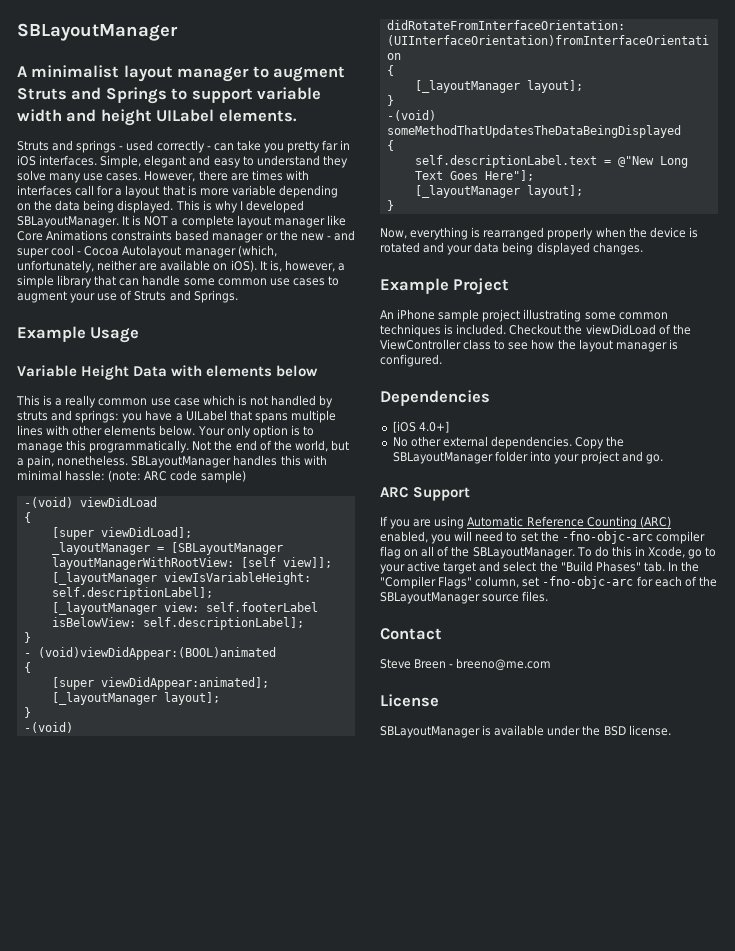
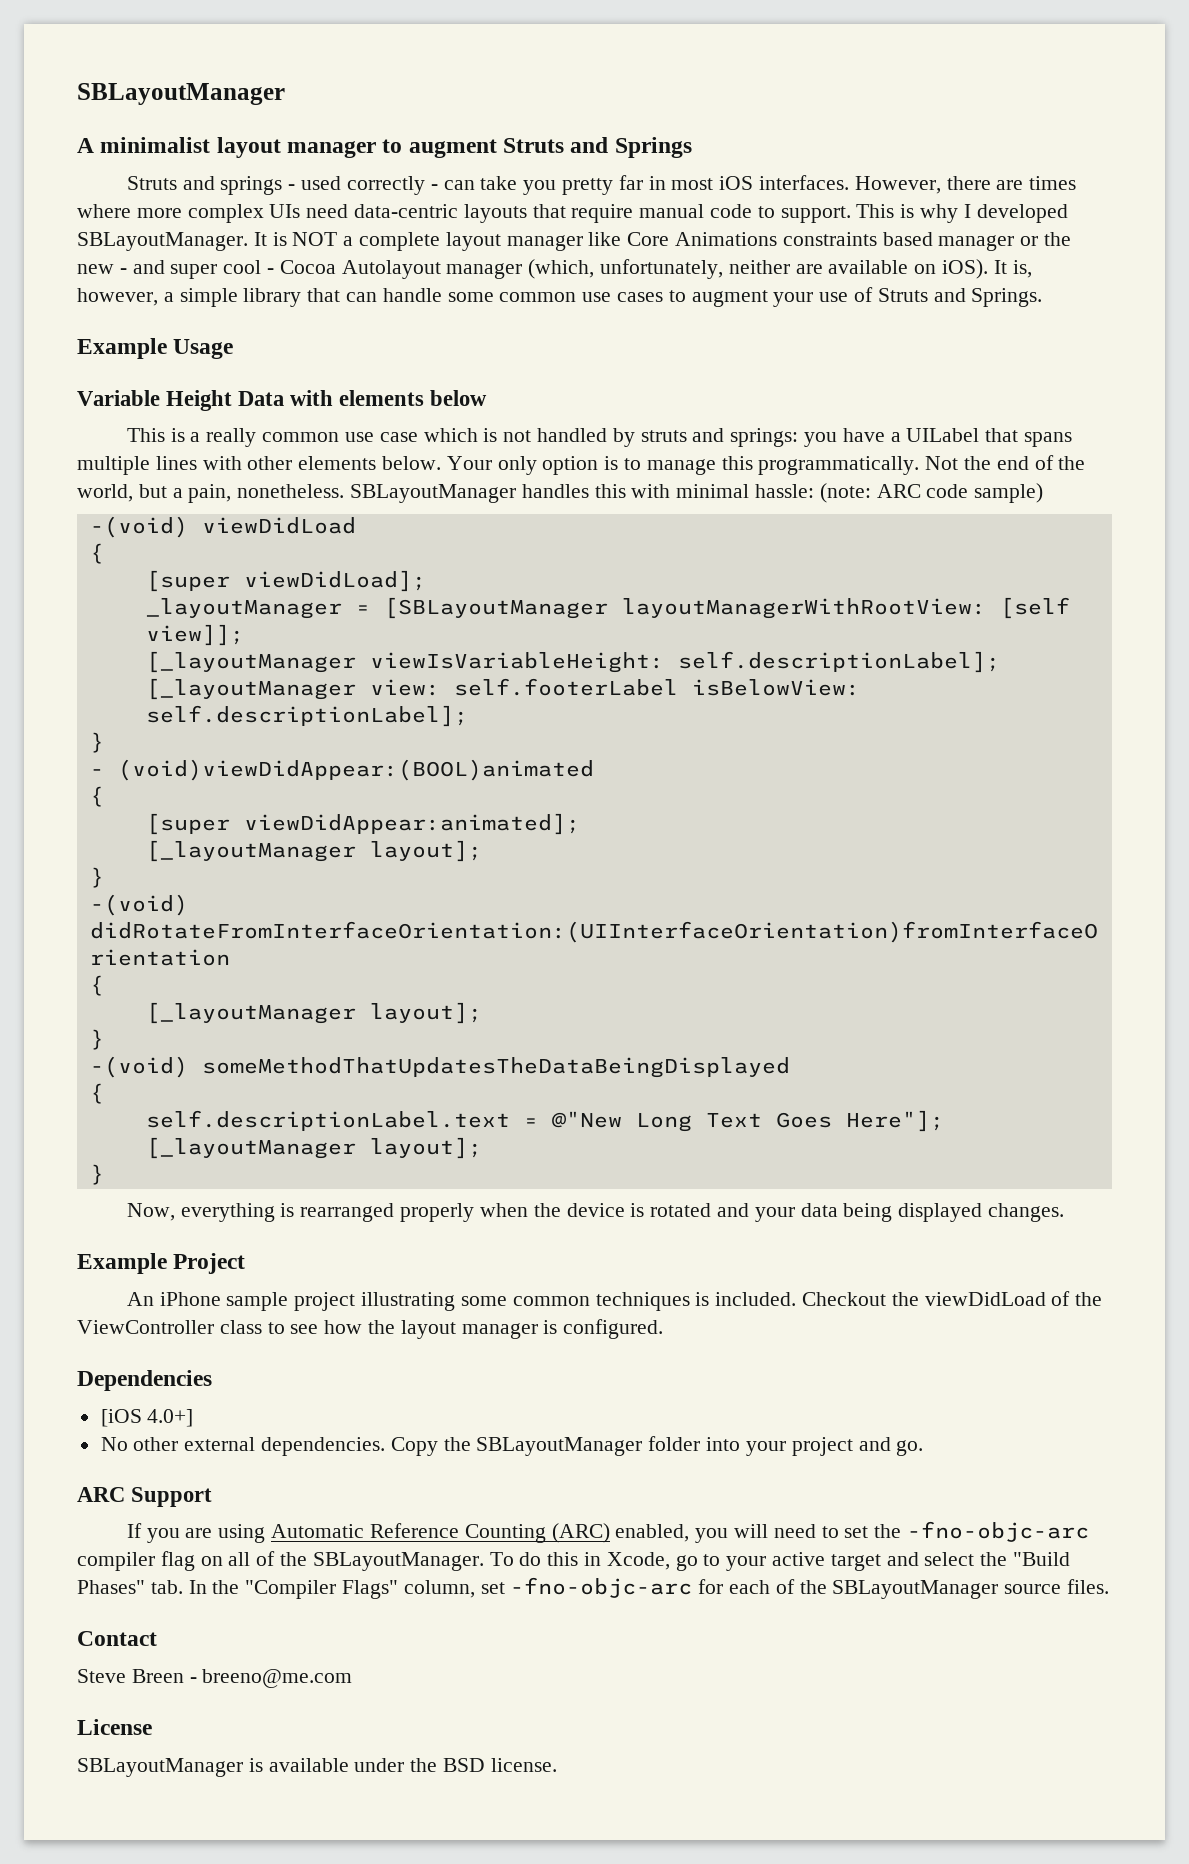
[171,87,322,103] [17,109,297,126] to support variable width and height UILabel elements. -> (692, 147) none
(351, 145) none -> [671,178,714,190] most
[100,155,348,168] [17,170,309,183] [17,185,338,198] [17,200,174,213] Simple, elegant and easy to understand they solve many use cases. However, there are times with interfaces call for a layout that is more variable depending on the data being displayed. -> [854,176,1077,194] [77,204,851,223] However, there are times where more complex UIs need data-centric layouts that require manual code to support.

